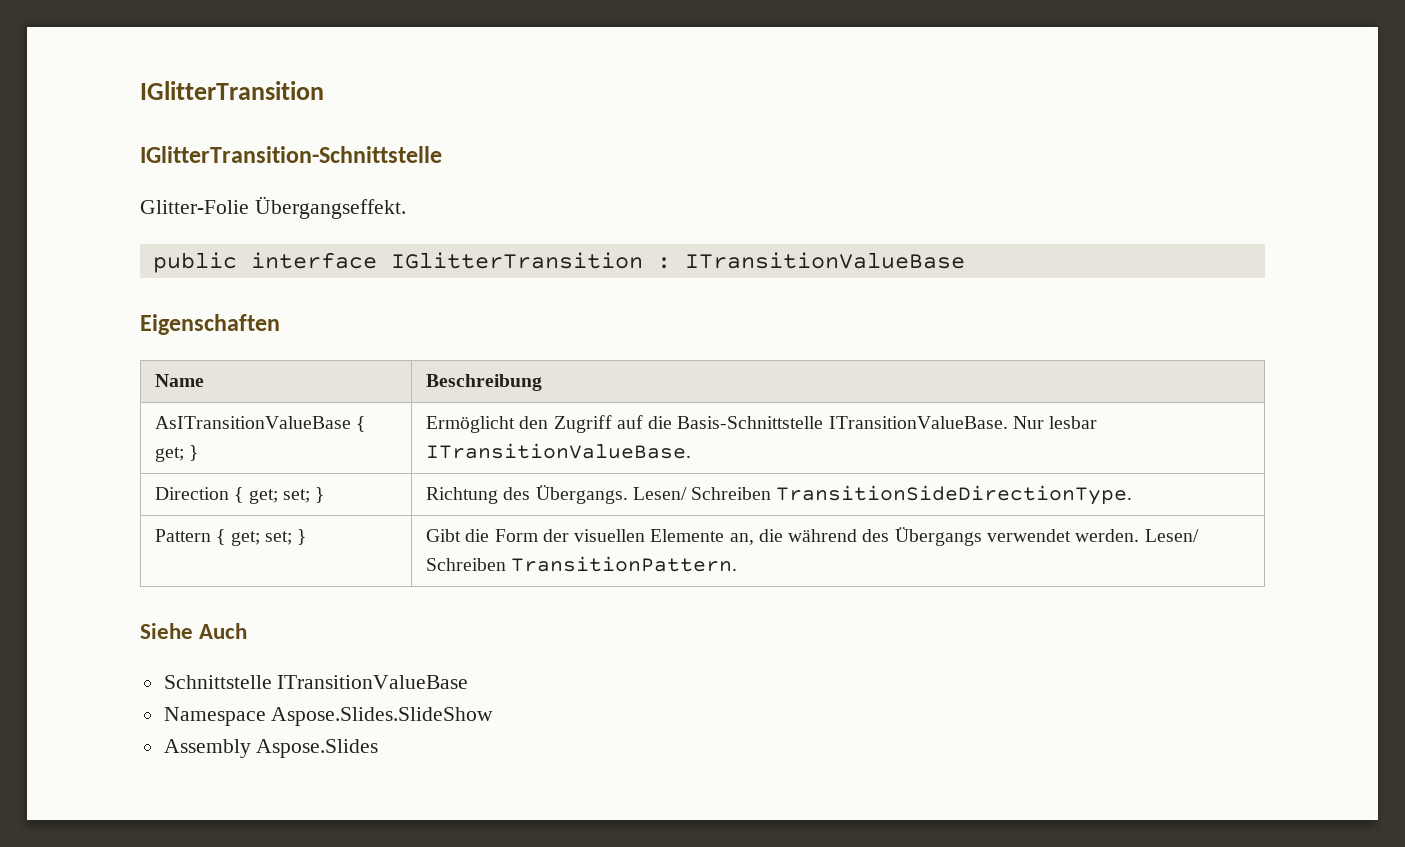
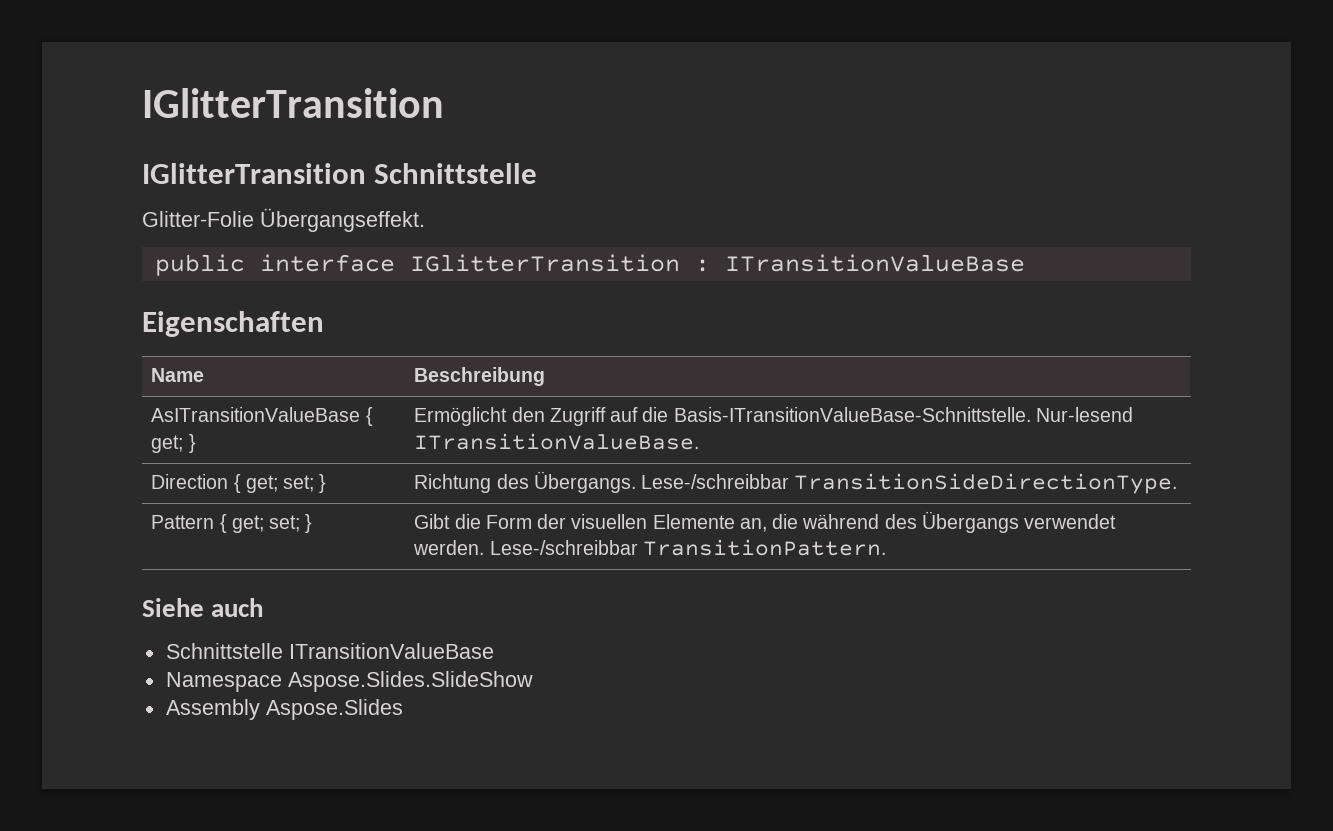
[140,146,442,163] IGlitterTransition-Schnittstelle -> [142,163,538,184] IGlitterTransition Schnittstelle
[677,416,1098,429] Basis-Schnittstelle ITransitionValueBase. Nur lesbar -> [673,407,1133,422] Basis-ITransitionValueBase-Schnittstelle. Nur-lesend
[632,487,772,500] Lesen/ Schreiben -> [641,474,790,489] Lese-/schreibbar
[1144,529,1199,542] [426,558,507,571] Lesen/ Schreiben -> [489,540,638,555] Lese-/schreibbar
[199,623,248,639] Auch -> [211,598,264,617] auch

